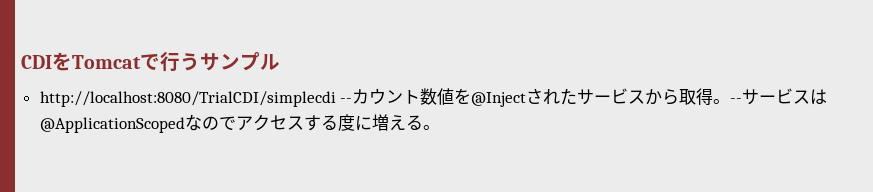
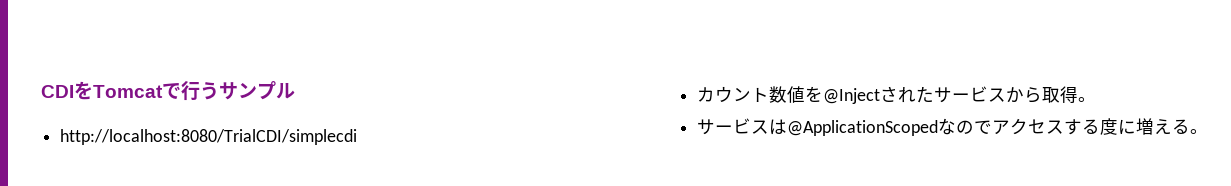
[340,98,353,103] -- -> (358, 137) //
[730,98,743,103] -- -> (1096, 99) //

